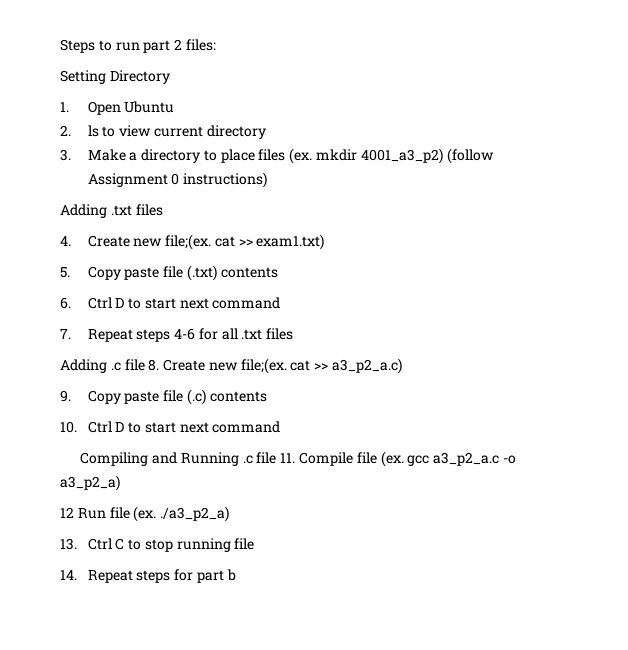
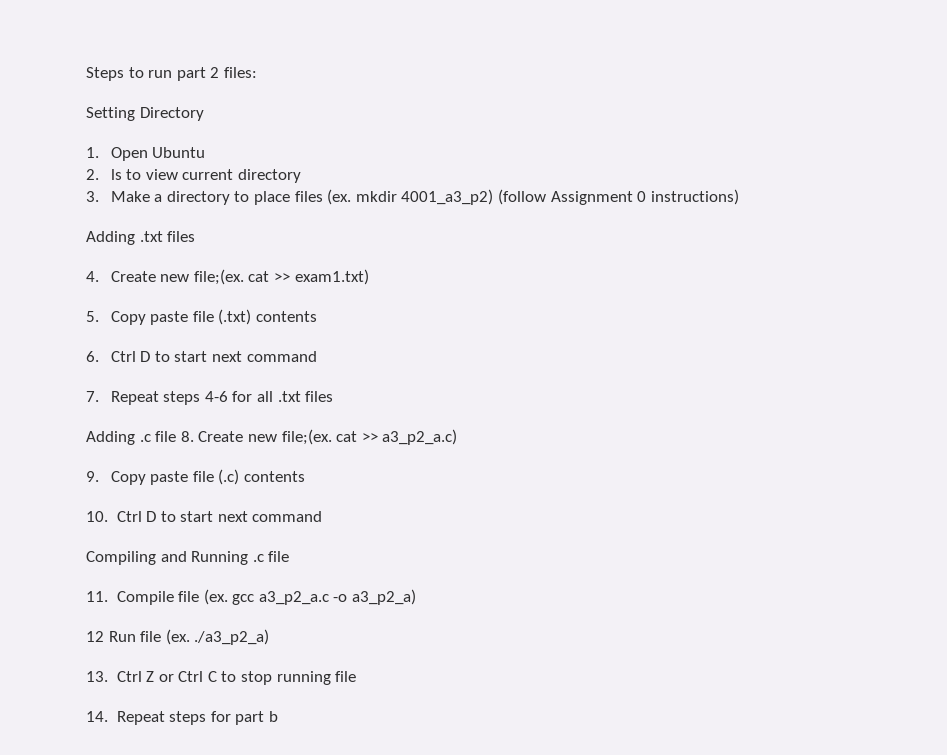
(277, 458) none -> (290, 556) //
(112, 544) none -> [146,671,204,682] Z or Ctrl

